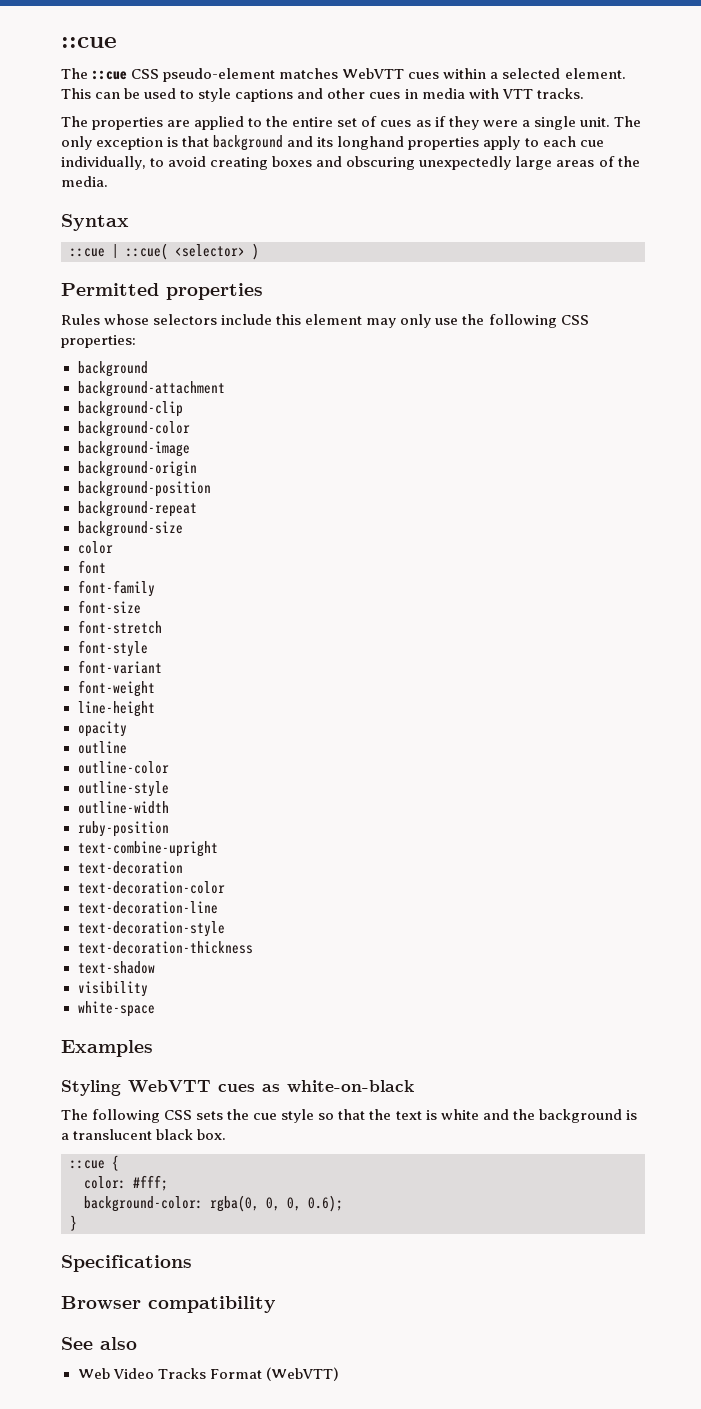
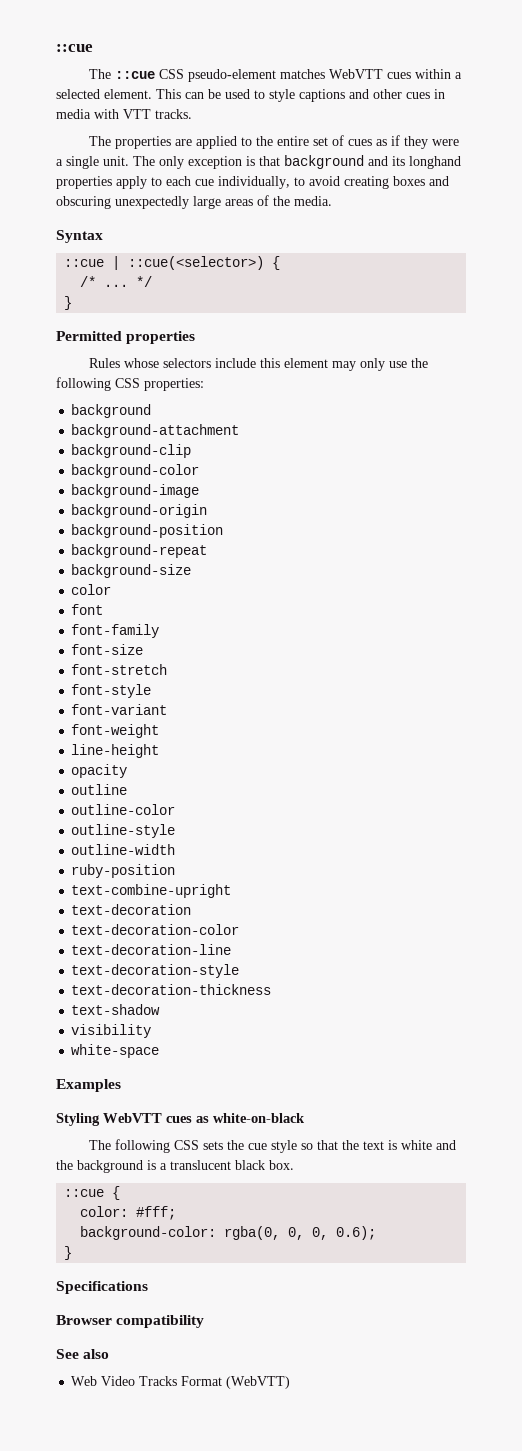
[126,243,259,260] ::cue( <selector> ) -> [128,256,281,270] [80,276,153,287] [64,296,73,310] ::cue(<selector>) { // /* ... */ // }

